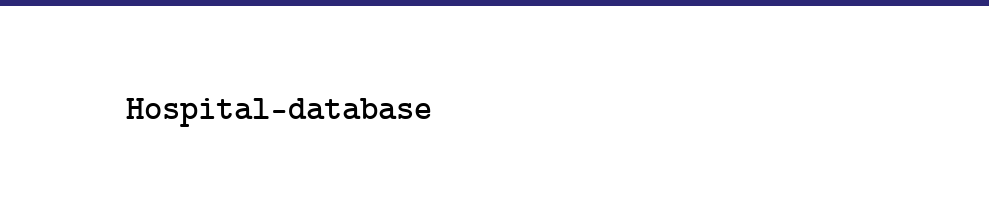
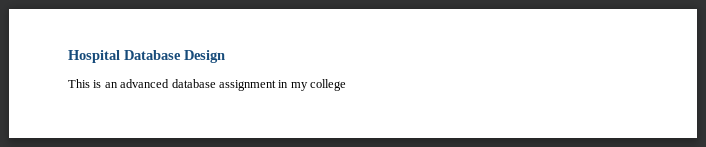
[126,98,432,127] Hospital-database -> [68,50,225,63] [68,79,346,91] Hospital Database Design // This is an advanced database assignment in my college

